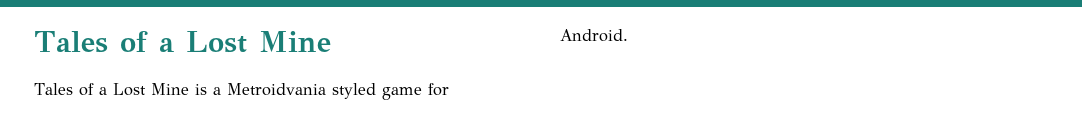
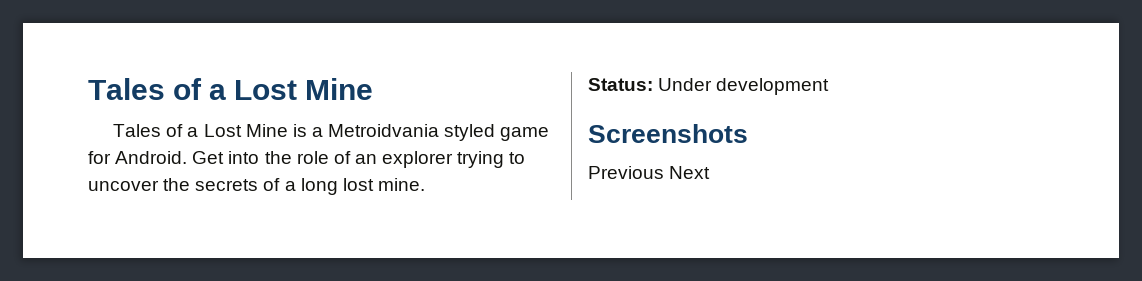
(628, 35) none -> [192,151,526,168] [88,178,425,195] [588,78,830,95] [588,124,748,143] [588,166,711,179] Get into the role of an explorer trying to uncover the secrets of a long lost mine. // Status: Under development // Screenshots // Previous Next

